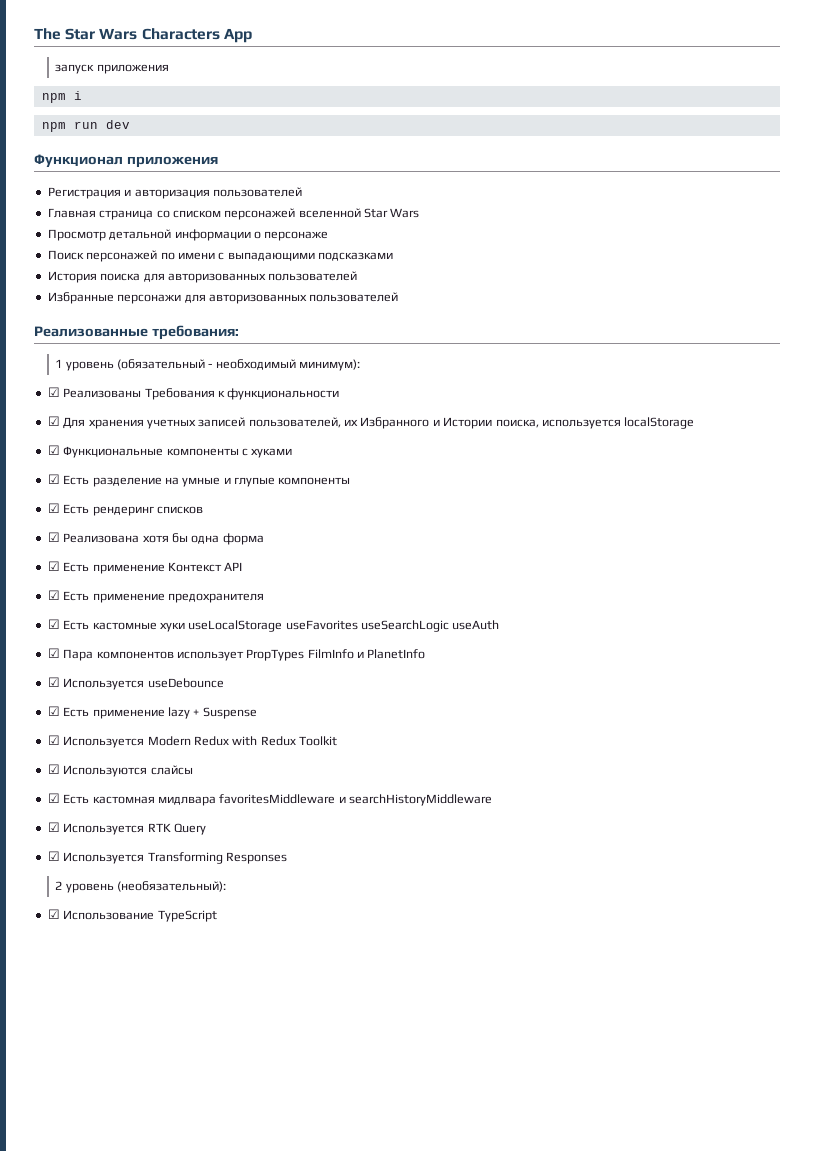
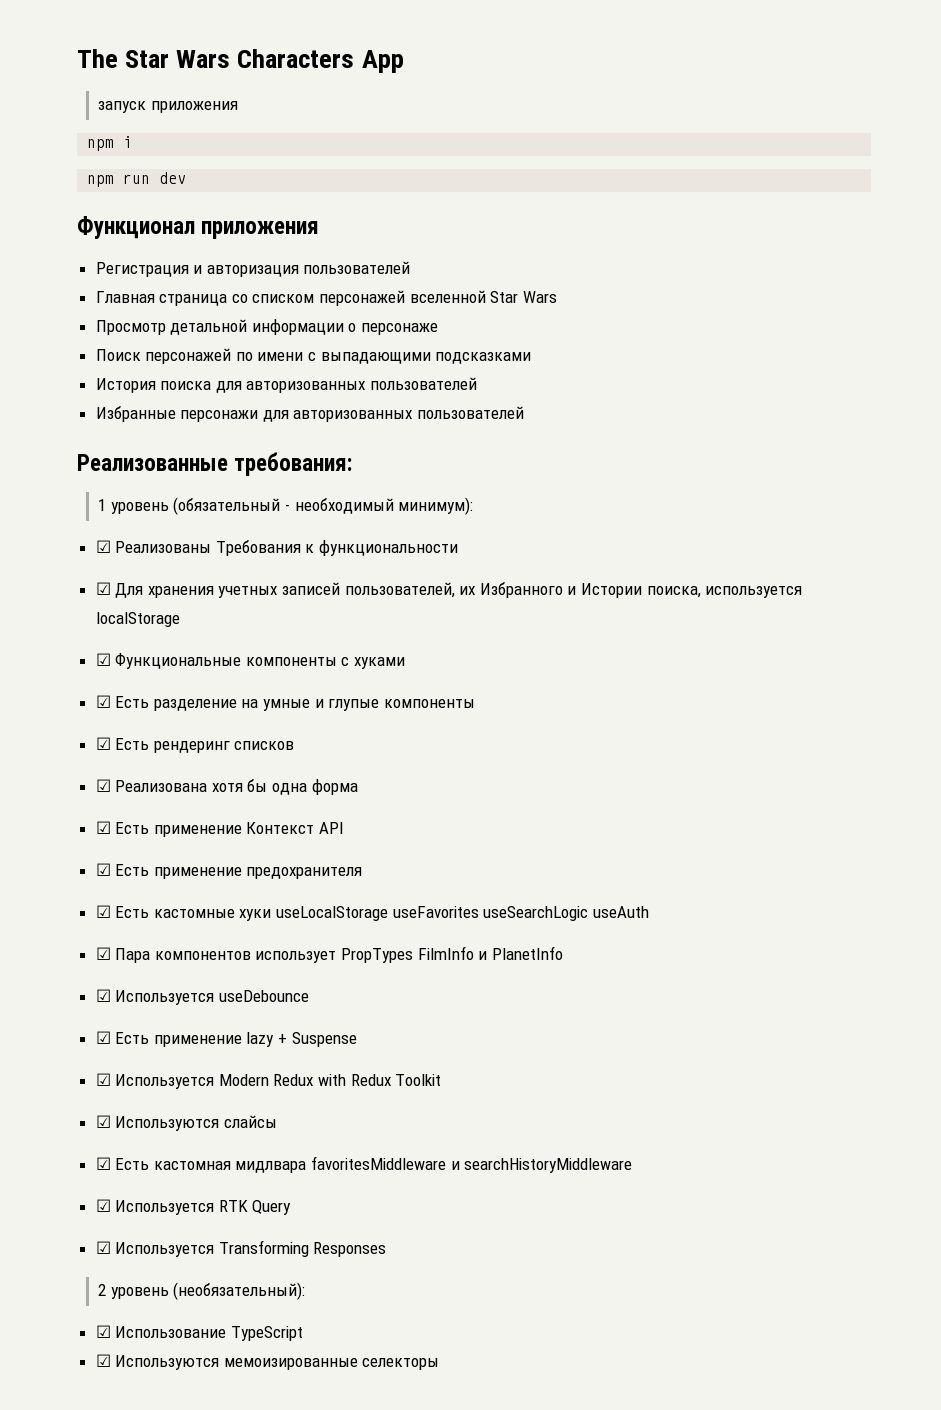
(217, 916) none -> [95,1354,440,1370] // ☑ Используются мемоизированные селекторы

